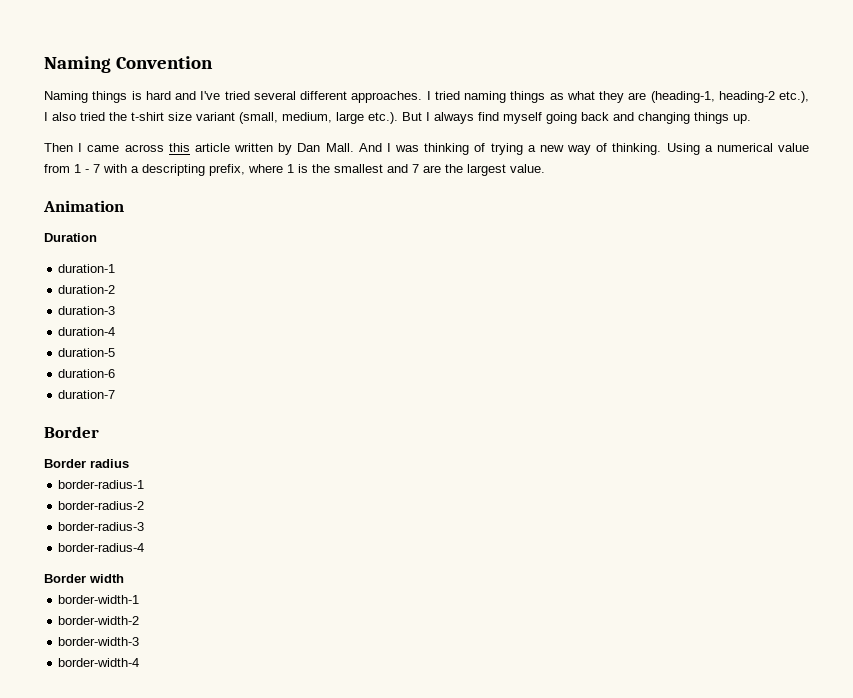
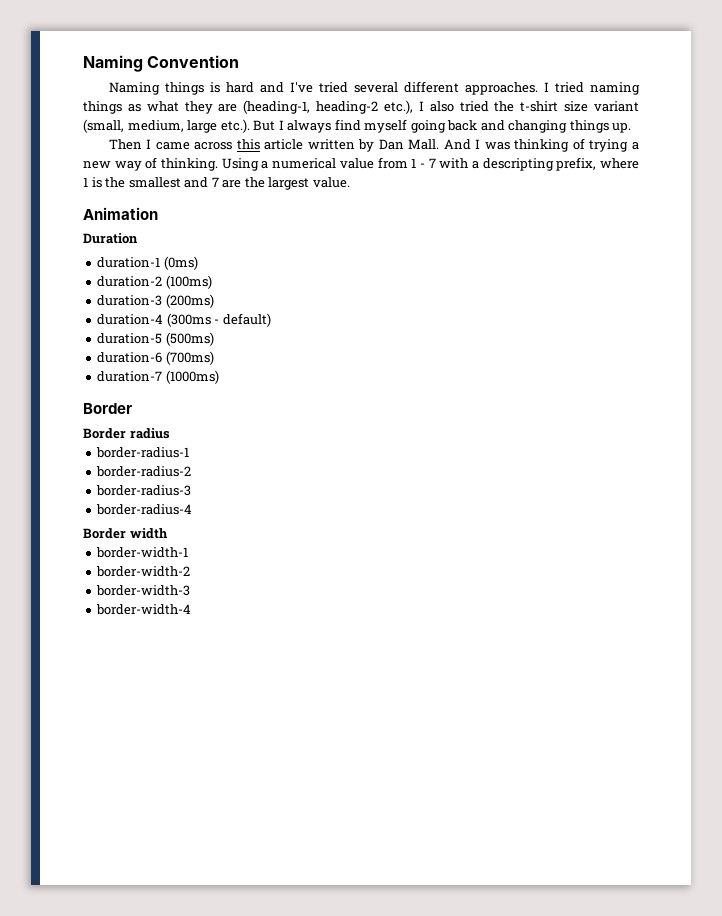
(116, 268) none -> [163,256,198,270] (0ms)
(116, 289) none -> [165,275,212,289] (100ms)
(116, 310) none -> [165,294,214,308] (200ms)
(116, 331) none -> [166,313,271,327] (300ms - default)
(116, 352) none -> [165,332,214,346] (500ms)
(116, 373) none -> [165,351,214,365] (700ms)
(116, 394) none -> [165,370,219,384] (1000ms)

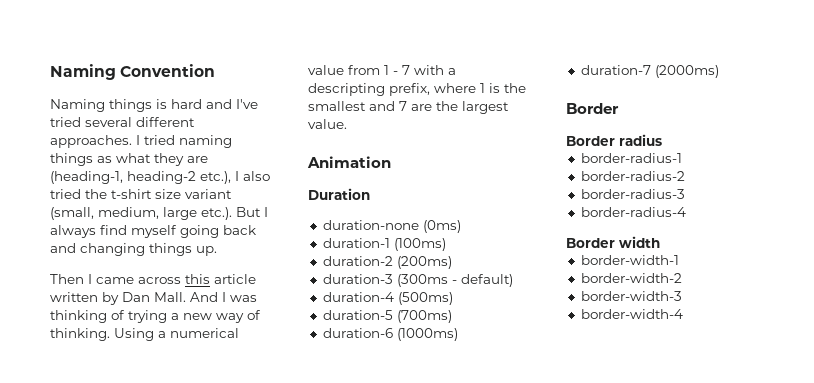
[97,257,161,268] duration-1 -> [322,220,419,230] duration-none
[97,276,163,287] duration-2 -> [322,238,390,248] duration-1
[97,295,163,306] duration-3 -> [322,256,393,266] duration-2
[97,314,164,325] duration-4 -> [322,274,393,284] duration-3
[97,333,163,344] duration-5 -> [322,292,394,302] duration-4
[97,352,163,363] duration-6 -> [322,310,393,320] duration-5
(214, 358) none -> [322,328,458,341] // duration-6 (1000ms)
[165,370,219,384] (1000ms) -> [654,65,719,78] (2000ms)

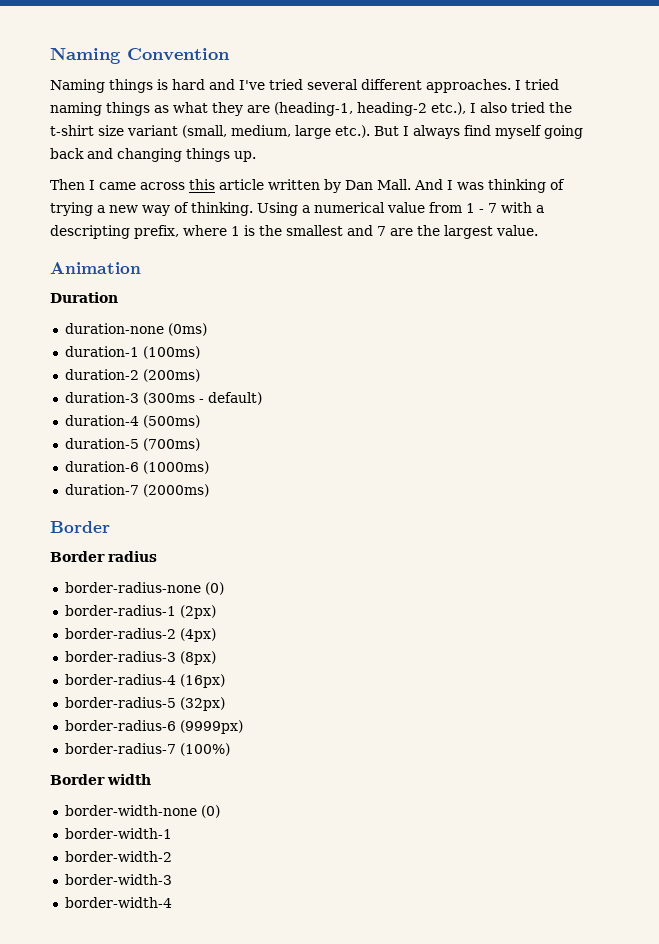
(662, 140) none -> [64,582,224,595] // border-radius-none (0)
(682, 158) none -> [179,605,216,619] (2px)
(685, 176) none -> [179,628,216,642] (4px)
(685, 194) none -> [179,651,216,665] (8px)
(686, 212) none -> [179,674,225,688] [64,697,225,711] [64,720,243,734] [64,743,230,756] (16px) // border-radius-5 (32px) // border-radius-6 (9999px) // border-radius-7 (100%)
(660, 242) none -> [64,805,220,818] // border-width-none (0)

